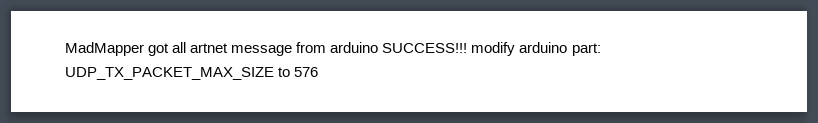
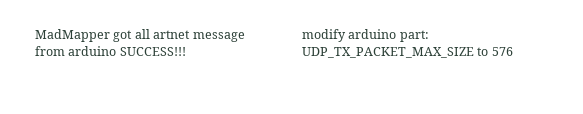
(468, 48) none -> (186, 51) //

